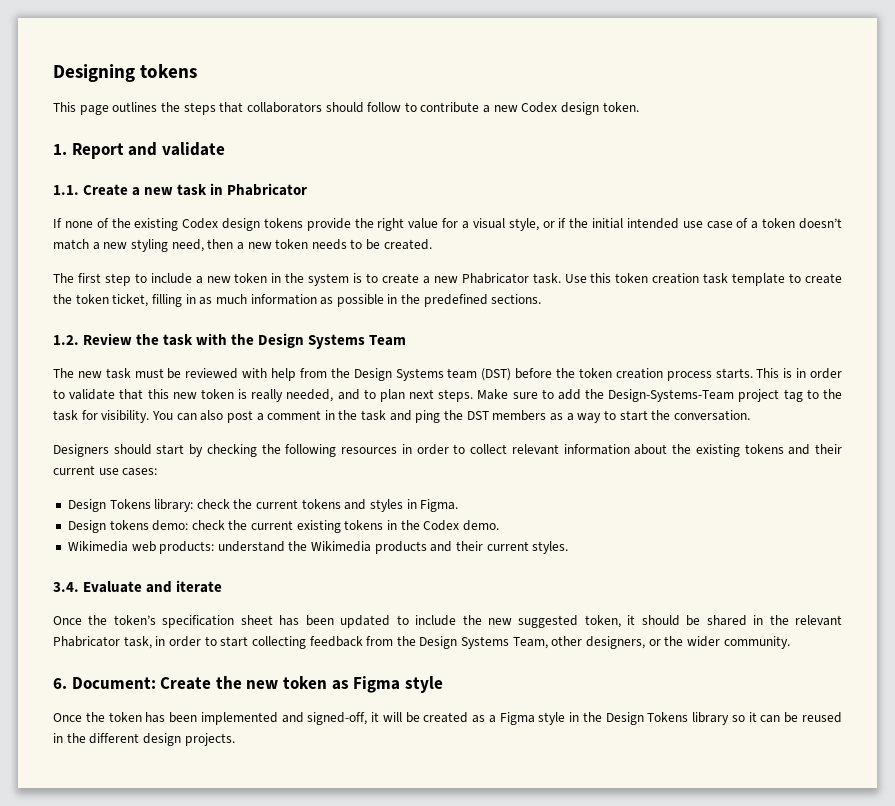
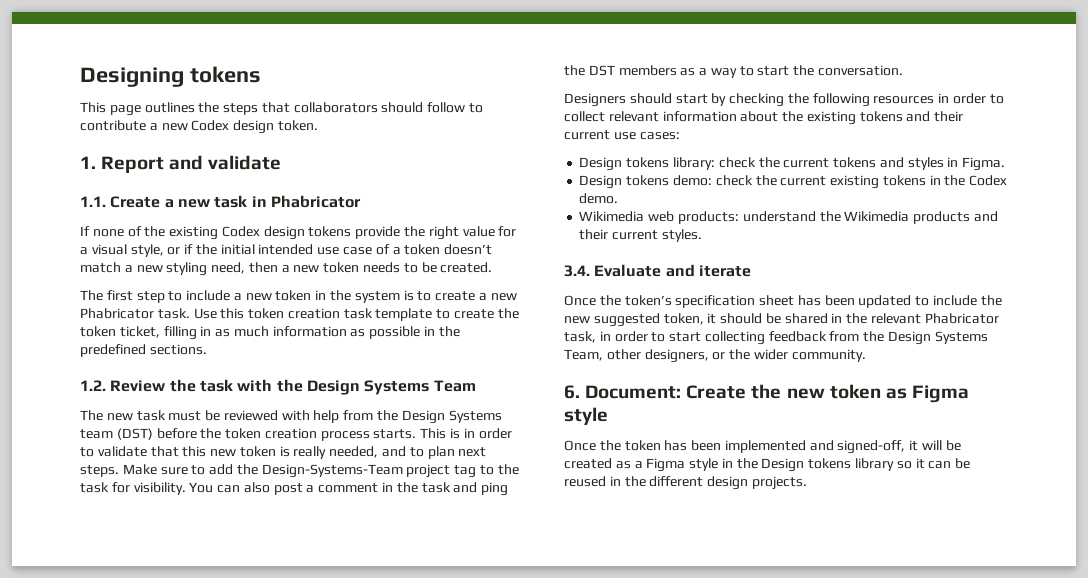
[109,499,151,509] Tokens -> [626,157,670,168] tokens
[647,712,689,722] Tokens -> [808,458,852,469] tokens

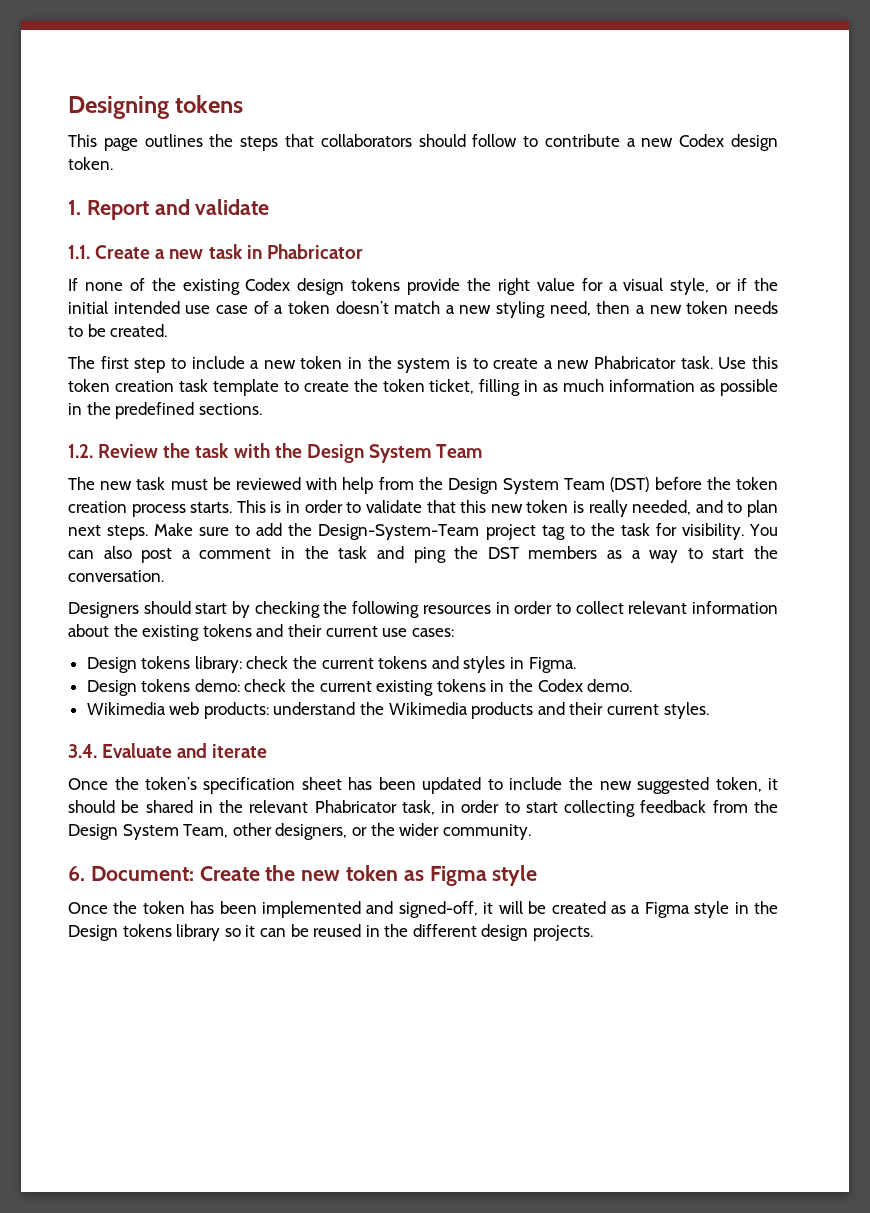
[364,380,430,395] Systems -> [368,444,431,463] System
[448,410,502,423] [80,429,113,439] Systems team -> [503,478,606,494] System Team
[261,464,403,478] Design-Systems-Team -> [318,524,480,540] Design-System-Team
[934,331,988,344] Systems -> [122,824,179,840] System

